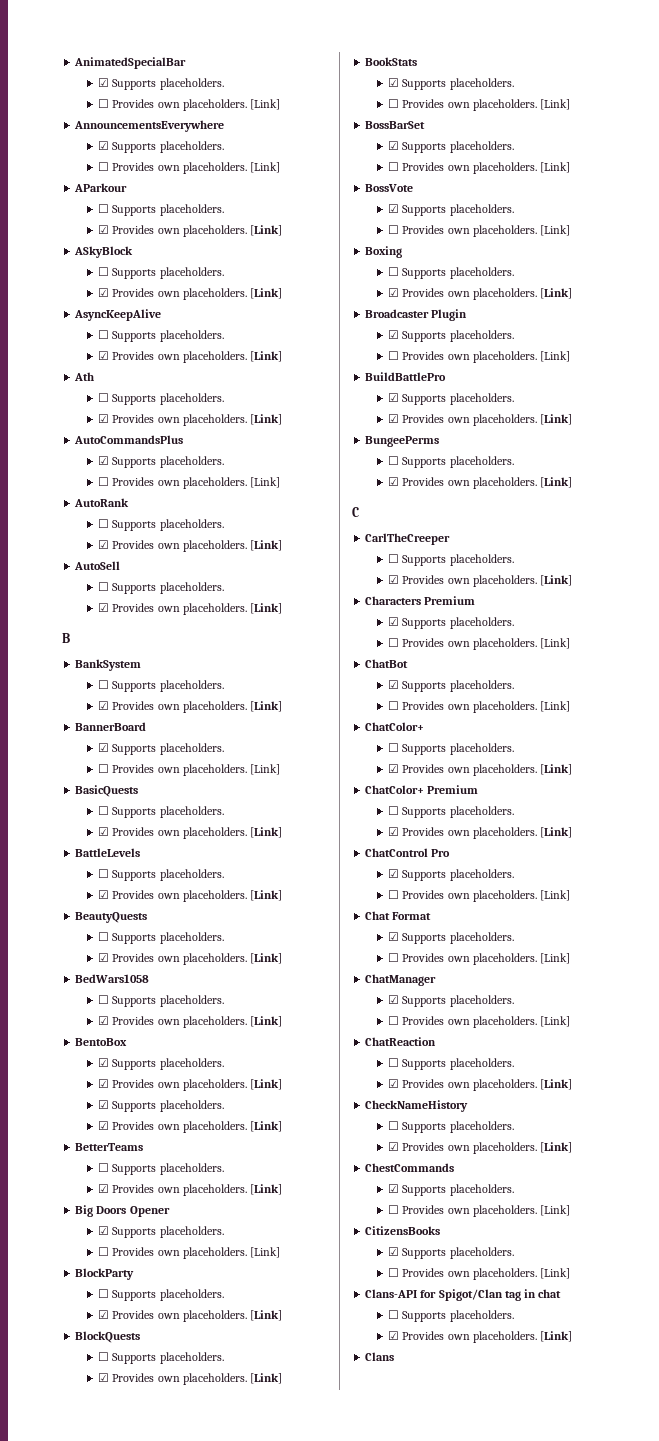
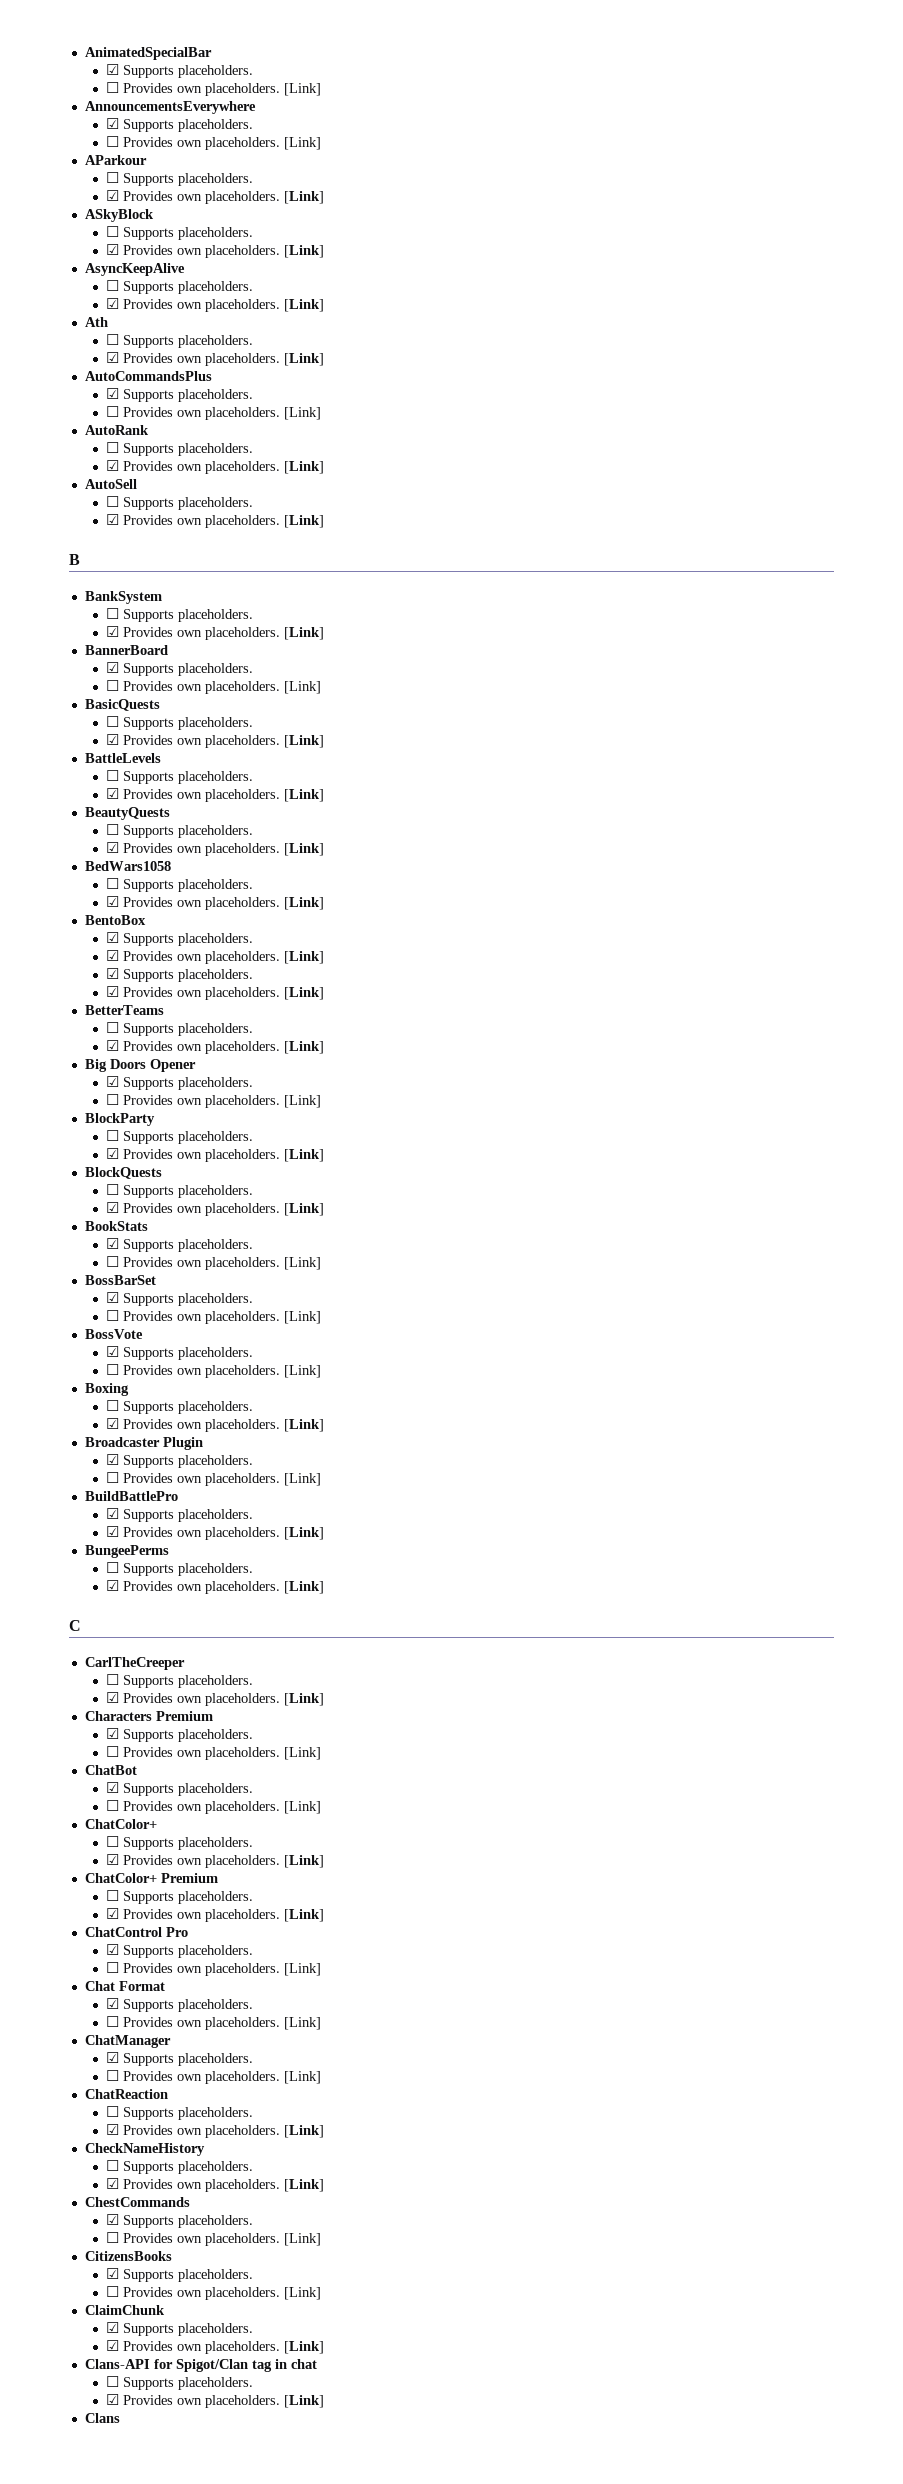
(571, 1273) none -> [84,2305,165,2315] [105,2322,253,2336] [105,2340,324,2354] // ClaimChunk // ☑ Supports placeholders. // ☑ Provides own placeholders. [Link]

